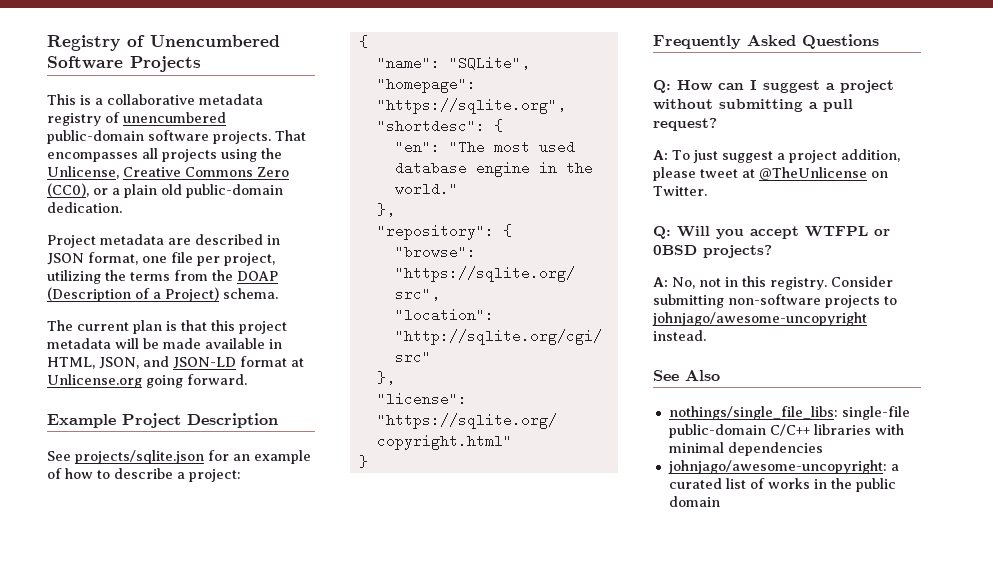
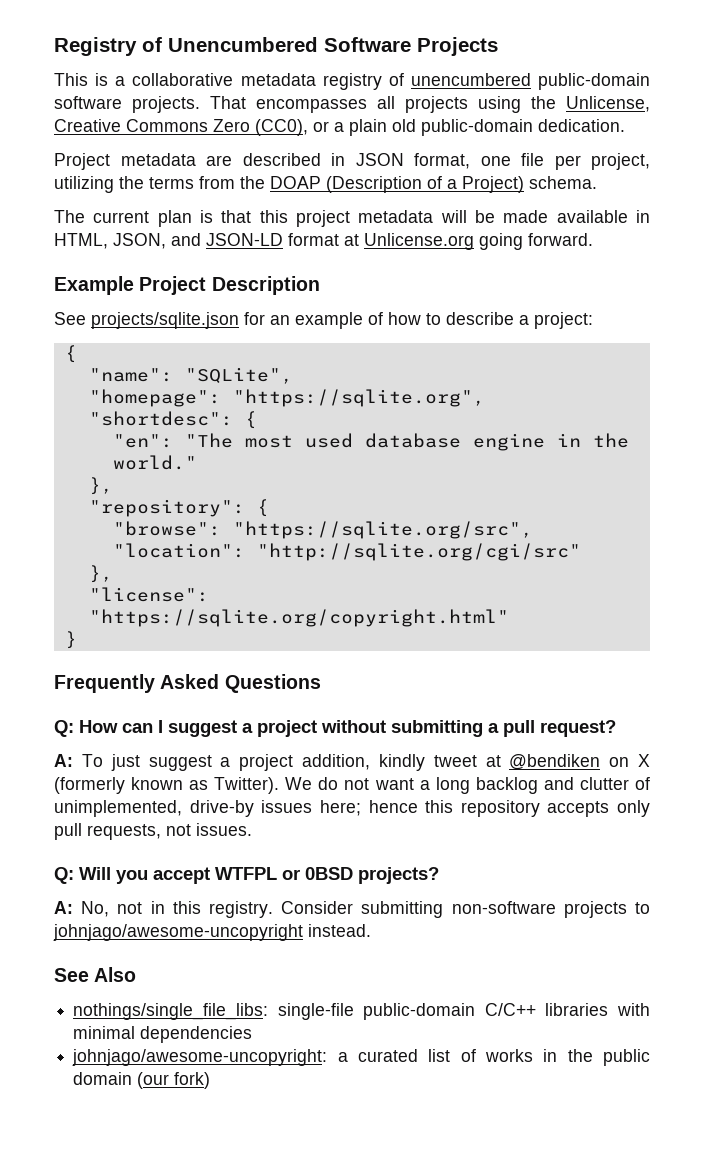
[653,167,696,181] please -> [378,754,425,771] kindly
[759,167,888,180] [653,186,707,196] @TheUnlicense on Twitter. -> [509,754,650,770] [54,777,651,794] [54,800,650,817] [54,823,252,840] @bendiken on X (formerly known as Twitter). We do not want a long backlog and clutter of unimplemented, drive-by issues here; hence this repository accepts only pull requests, not issues.
(720, 501) none -> [137,1072,211,1089] (our fork)

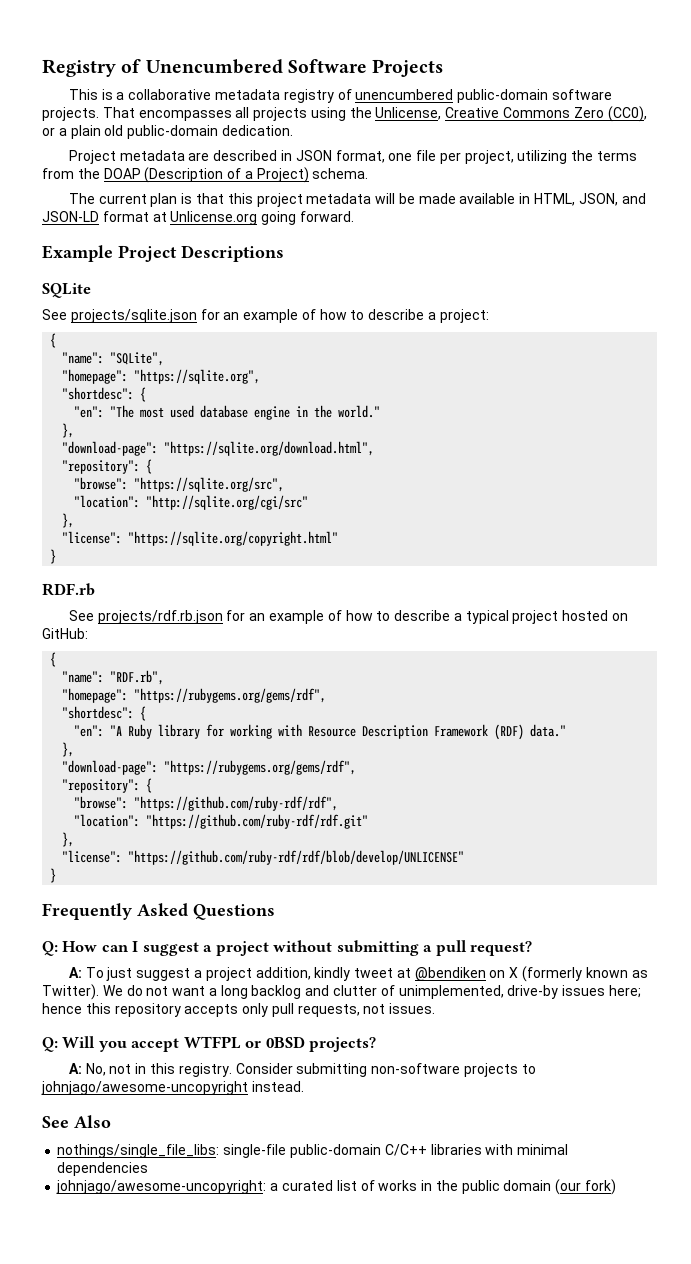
[211,276,320,295] Description -> [181,245,284,262] [42,283,91,298] Descriptions // SQLite
(113, 486) none -> [62,441,375,456] // "download-page": "https://sqlite.org/download.html",
(77, 640) none -> [42,583,95,596] [68,610,629,624] [42,628,88,639] [50,652,57,667] [62,670,165,685] [62,688,327,703] [62,706,147,721] [74,724,567,740] [62,742,75,757] [62,760,357,775] [62,778,153,793] [74,796,339,811] [74,814,369,829] [62,832,75,847] [62,850,465,865] [50,868,57,883] // RDF.rb // See projects/rdf.rb.json for an example of how to describe a typical project hosted on GitHub: // { // "name": "RDF.rb", // "homepage": "https://rubygems.org/gems/rdf", // "shortdesc": { // "en": "A Ruby library for working with Resource Description Framework (RDF) data." // }, // "download-page": "https://rubygems.org/gems/rdf", // "repository": { // "browse": "https://github.com/ruby-rdf/rdf", // "location": "https://github.com/ruby-rdf/rdf.git" // }, // "license": "https://github.com/ruby-rdf/rdf/blob/develop/UNLICENSE" // }

